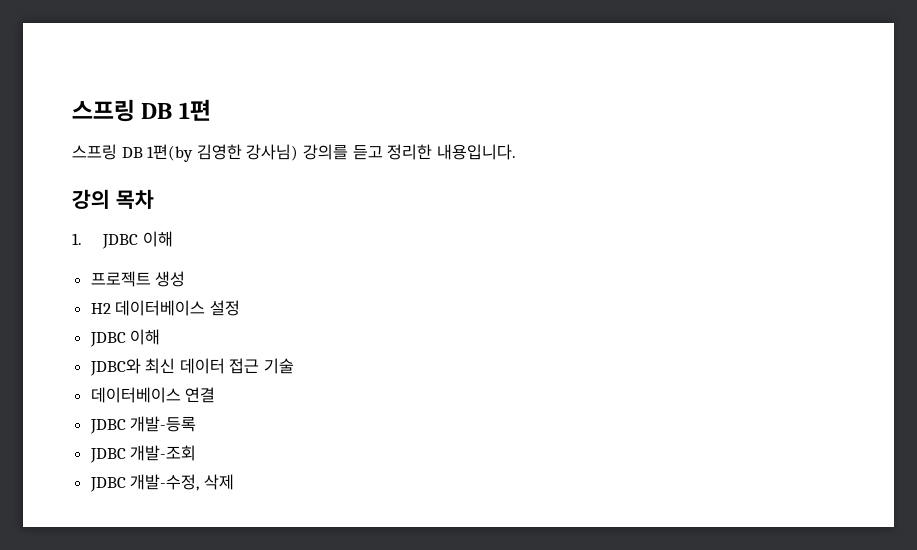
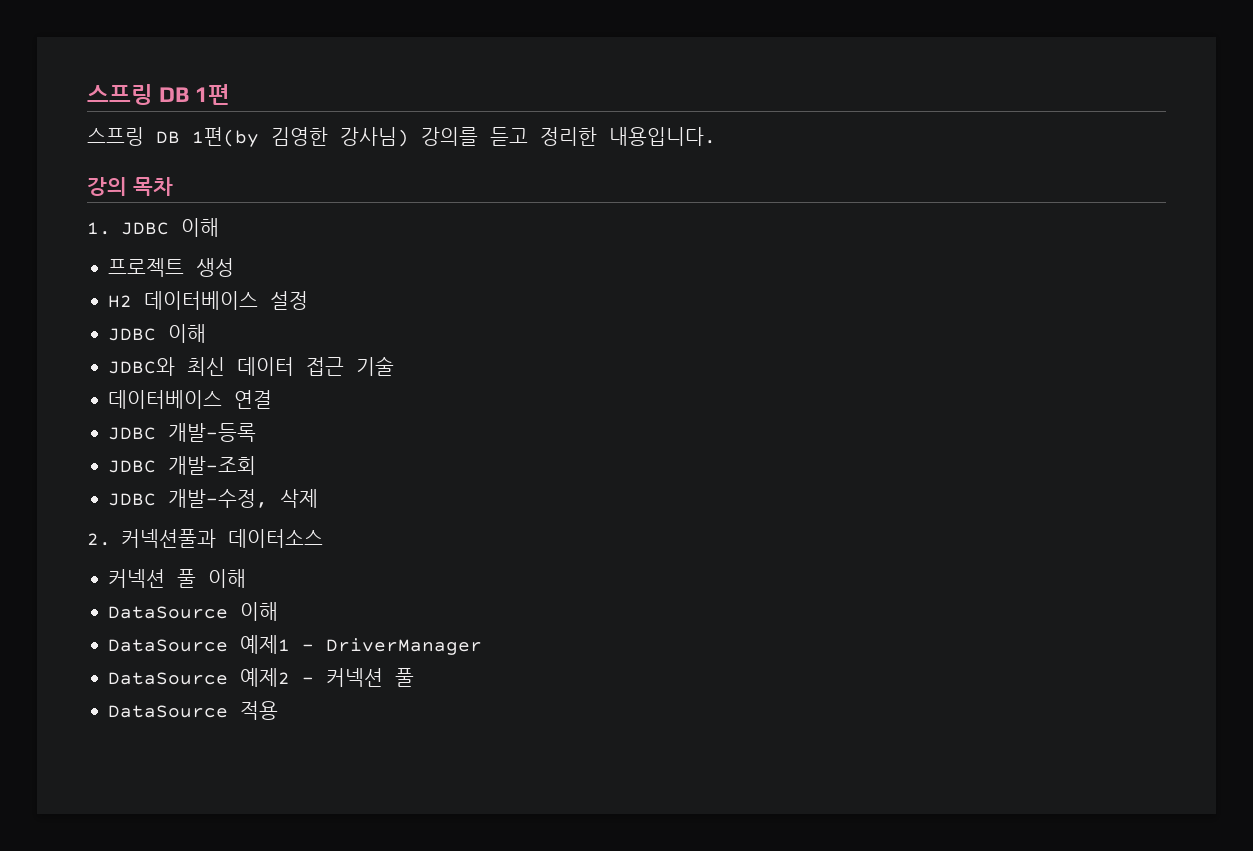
(234, 482) none -> [87,529,323,548] [108,569,247,588] [108,602,279,621] [108,635,483,655] [108,668,415,687] [108,701,279,720] // 2. 커넥션풀과 데이터소스 // 커넥션 풀 이해 // DataSource 이해 // DataSource 예제1 - DriverManager // DataSource 예제2 - 커넥션 풀 // DataSource 적용

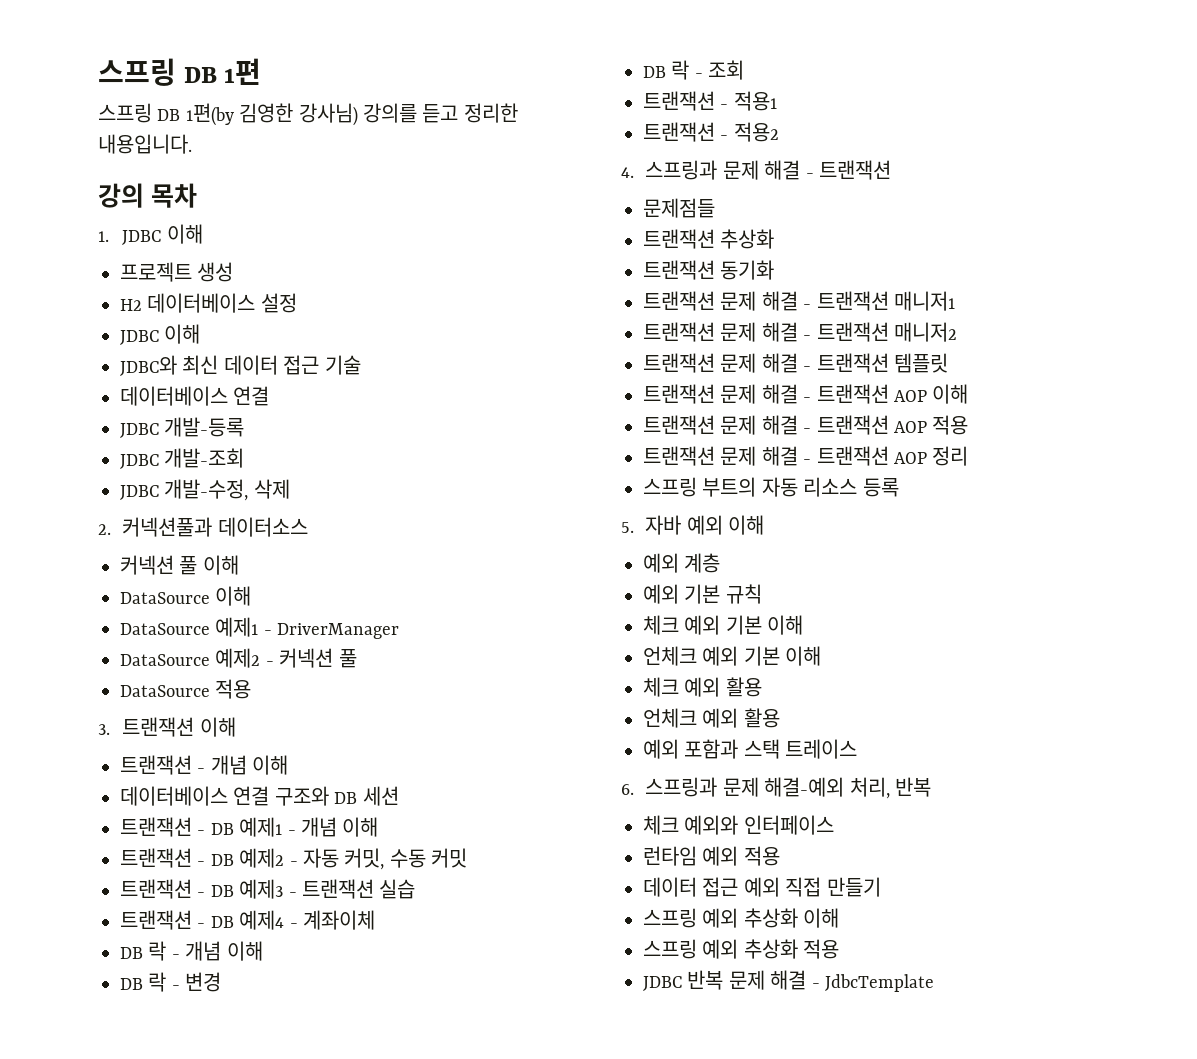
(279, 710) none -> [98,717,236,737] [120,755,289,775] [120,786,399,806] [120,817,379,837] [120,848,468,870] [120,879,416,899] [120,910,375,930] [120,941,263,961] [120,972,222,992] [643,60,745,80] [643,91,777,111] [643,122,779,142] [621,160,892,180] [643,198,715,218] [643,229,775,249] [643,260,775,280] [643,291,955,311] [643,322,957,342] [643,353,948,373] [643,384,969,404] [643,415,969,435] [643,446,969,466] [643,477,899,497] [621,515,765,535] [643,553,721,573] [643,584,762,604] [643,615,804,635] [643,646,822,666] [643,677,762,697] [643,708,780,728] [643,739,858,759] [621,777,932,799] [643,815,834,835] [643,846,780,866] [643,877,881,897] [643,908,840,928] [643,939,840,959] [643,970,934,992] // 3. 트랜잭션 이해 // 트랜잭션 - 개념 이해 // 데이터베이스 연결 구조와 DB 세션 // 트랜잭션 - DB 예제1 - 개념 이해 // 트랜잭션 - DB 예제2 - 자동 커밋, 수동 커밋 // 트랜잭션 - DB 예제3 - 트랜잭션 실습 // 트랜잭션 - DB 예제4 - 계좌이체 // DB 락 - 개념 이해 // DB 락 - 변경 // DB 락 - 조회 // 트랜잭션 - 적용1 // 트랜잭션 - 적용2 // 4. 스프링과 문제 해결 - 트랜잭션 // 문제점들 // 트랜잭션 추상화 // 트랜잭션 동기화 // 트랜잭션 문제 해결 - 트랜잭션 매니저1 // 트랜잭션 문제 해결 - 트랜잭션 매니저2 // 트랜잭션 문제 해결 - 트랜잭션 템플릿 // 트랜잭션 문제 해결 - 트랜잭션 AOP 이해 // 트랜잭션 문제 해결 - 트랜잭션 AOP 적용 // 트랜잭션 문제 해결 - 트랜잭션 AOP 정리 // 스프링 부트의 자동 리소스 등록 // 5. 자바 예외 이해 // 예외 계층 // 예외 기본 규칙 // 체크 예외 기본 이해 // 언체크 예외 기본 이해 // 체크 예외 활용 // 언체크 예외 활용 // 예외 포함과 스택 트레이스 // 6. 스프링과 문제 해결-예외 처리, 반복 // 체크 예외와 인터페이스 // 런타임 예외 적용 // 데이터 접근 예외 직접 만들기 // 스프링 예외 추상화 이해 // 스프링 예외 추상화 적용 // JDBC 반복 문제 해결 - JdbcTemplate

